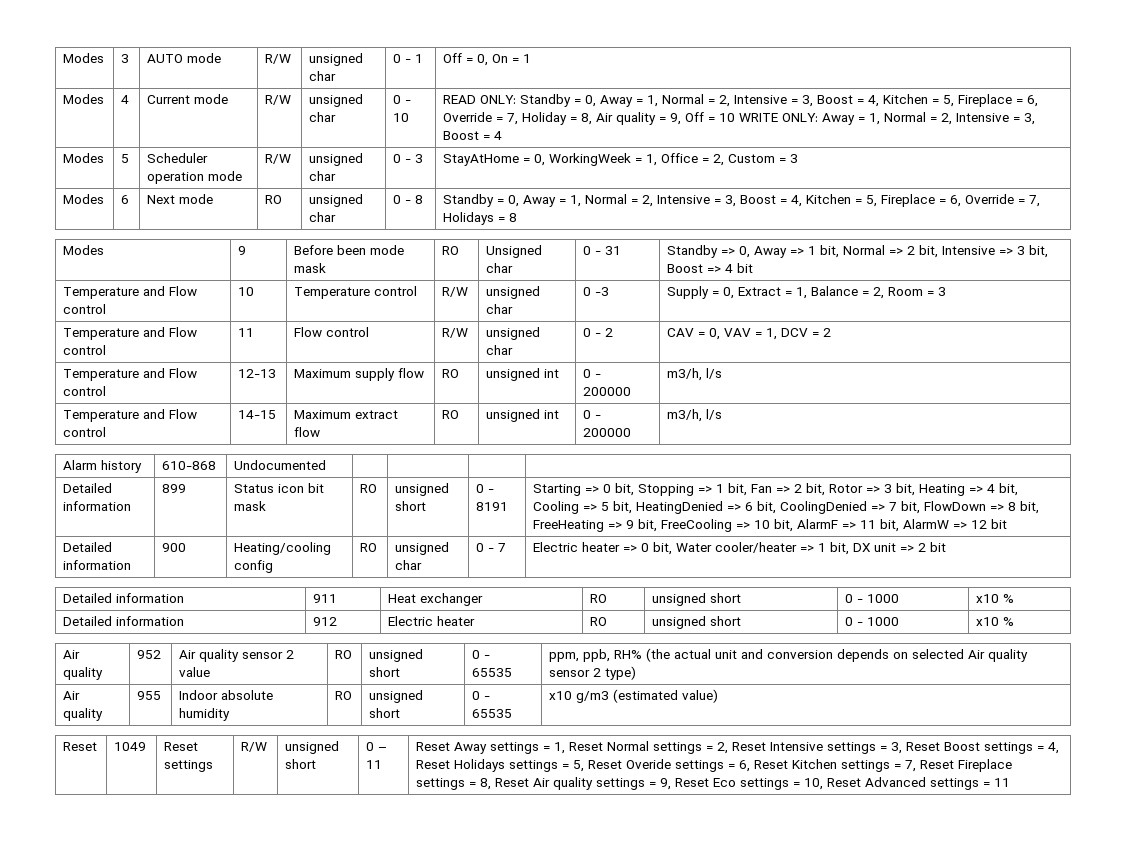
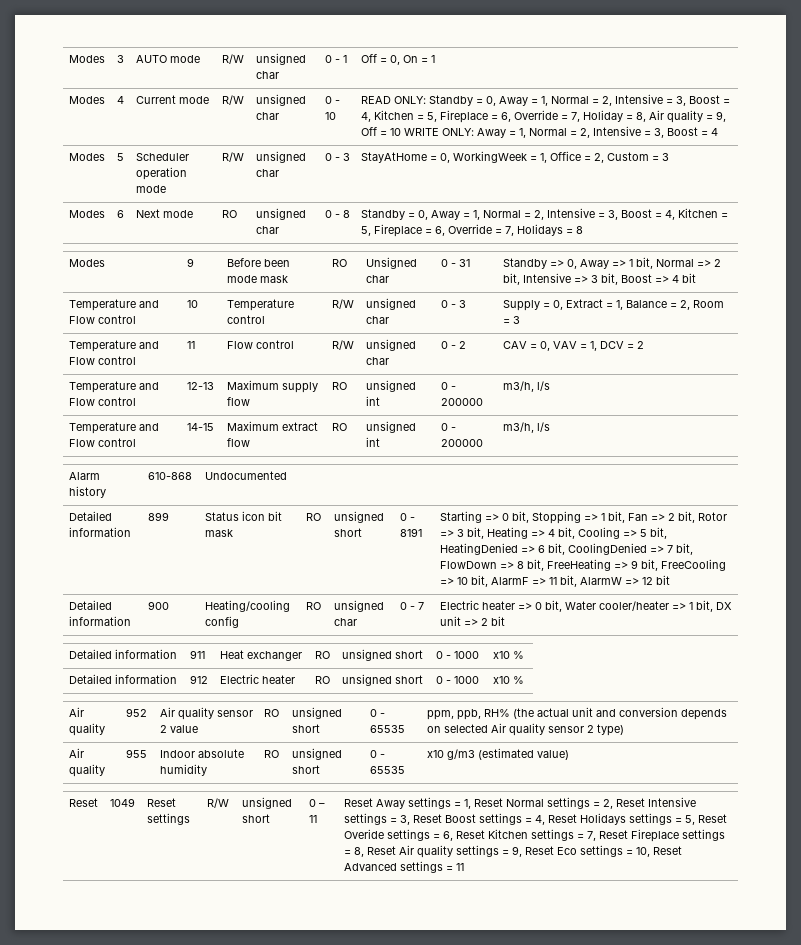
[595,287,610,296] -3 -> [450,300,466,308] - 3

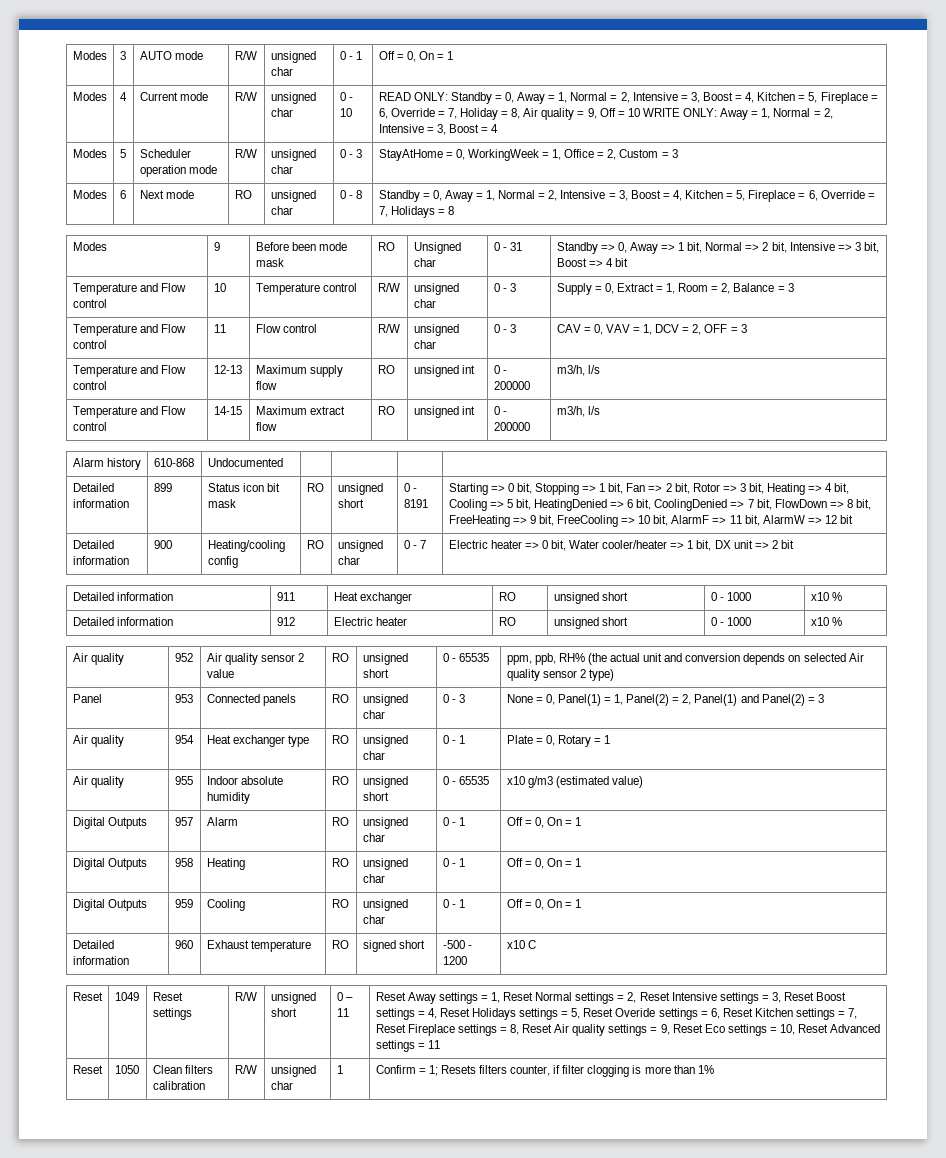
[625,300,724,310] Balance = 2, Room -> [678,283,775,294] Room = 2, Balance
[458,341,466,349] 2 -> [509,324,516,333] 3
[636,341,644,349] 2 -> [692,324,747,335] 2, OFF = 3
(624, 730) none -> [72,694,102,703] [174,694,193,703] [206,694,296,706] [331,694,349,703] [362,694,408,706] [362,710,385,719] [442,694,465,703] [506,694,824,706] [72,735,124,747] [174,735,194,744] [206,735,309,747] [331,735,349,744] [362,735,408,747] [362,751,385,760] [442,735,465,744] [506,735,611,747] // Panel | 953 | Connected panels | RO | unsigned char | 0 - 3 | None = 0, Panel(1) = 1, Panel(2) = 2, Panel(1) and Panel(2) = 3 // Air quality | 954 | Heat exchanger type | RO | unsigned char | 0 - 1 | Plate = 0, Rotary = 1
(569, 755) none -> [72,817,147,829] [174,817,193,826] [206,817,238,826] [331,817,349,826] [362,817,408,829] [362,833,385,842] [442,817,465,826] [506,817,582,828] [72,858,147,870] [174,858,193,867] [206,858,245,870] [331,858,349,867] [362,858,408,870] [362,874,385,883] [442,858,465,867] [506,858,582,869] [72,899,147,911] [174,899,193,908] [206,899,245,911] [331,899,349,908] [362,899,408,911] [362,915,385,924] [442,899,465,908] [506,899,582,910] [72,940,114,949] [72,956,129,965] [174,940,193,949] [206,940,311,952] [331,940,349,949] [362,940,425,952] [442,940,472,949] [442,956,467,965] [506,940,536,949] // Digital Outputs | 957 | Alarm | RO | unsigned char | 0 - 1 | Off = 0, On = 1 // Digital Outputs | 958 | Heating | RO | unsigned char | 0 - 1 | Off = 0, On = 1 // Digital Outputs | 959 | Cooling | RO | unsigned char | 0 - 1 | Off = 0, On = 1 // Detailed information | 960 | Exhaust temperature | RO | signed short | -500 - 1200 | x10 C
(464, 867) none -> [72,1065,103,1074] [114,1065,139,1074] [152,1065,213,1074] [152,1081,205,1090] [234,1065,257,1074] [270,1065,316,1077] [270,1081,293,1090] [336,1065,343,1074] [375,1065,714,1077] // Reset | 1050 | Clean filters calibration | R/W | unsigned char | 1 | Confirm = 1; Resets filters counter, if filter clogging is more than 1%

